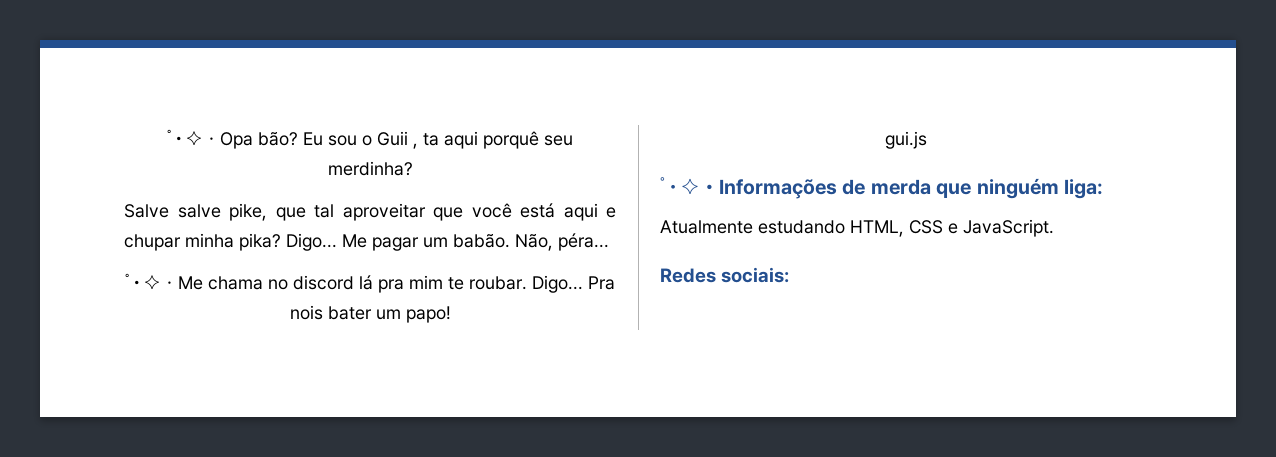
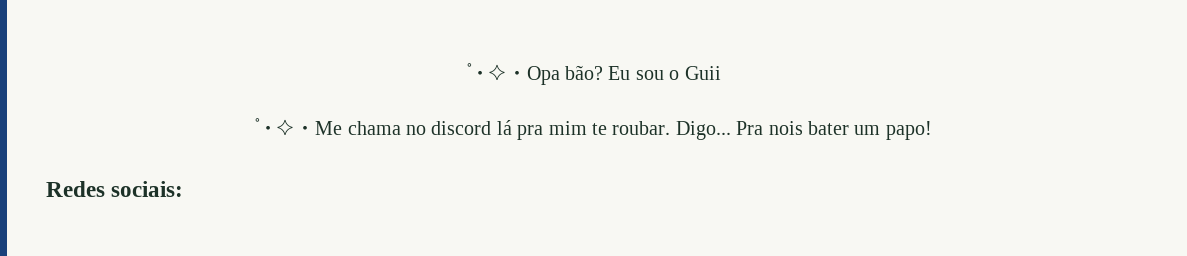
[413,131,573,149] [327,161,413,176] [124,203,616,221] [124,233,609,251] , ta aqui porquê seu merdinha? // Salve salve pike, que tal aproveitar que você está aqui e chupar minha pika? Digo... Me pagar um babão. Não, péra... -> (721, 73) none
[885,131,927,149] [660,177,1103,199] [660,219,1054,237] // gui.js // ﾟ･✧・Informações de merda que ninguém liga: // Atualmente estudando HTML, CSS e JavaScript. -> (932, 130) none

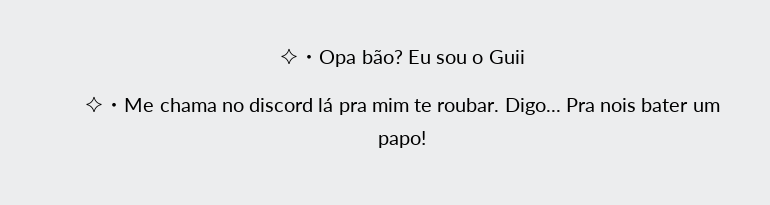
[466,63,487,80] ﾟ･ -> (279, 56) none
[255,118,276,135] ﾟ･ -> (525, 57) none
[46,181,184,197] // Redes sociais: -> (426, 139) none

